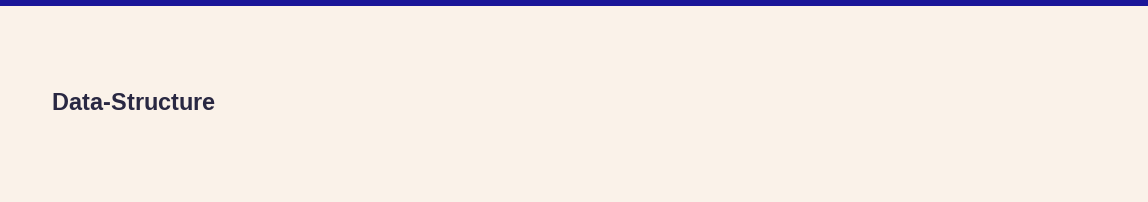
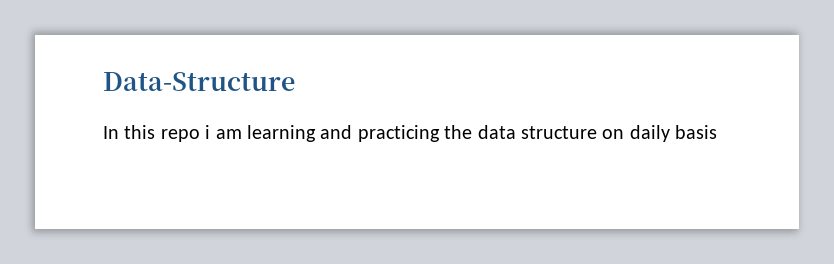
(215, 101) none -> [103,125,718,142] // In this repo i am learning and practicing the data structure on daily basis

